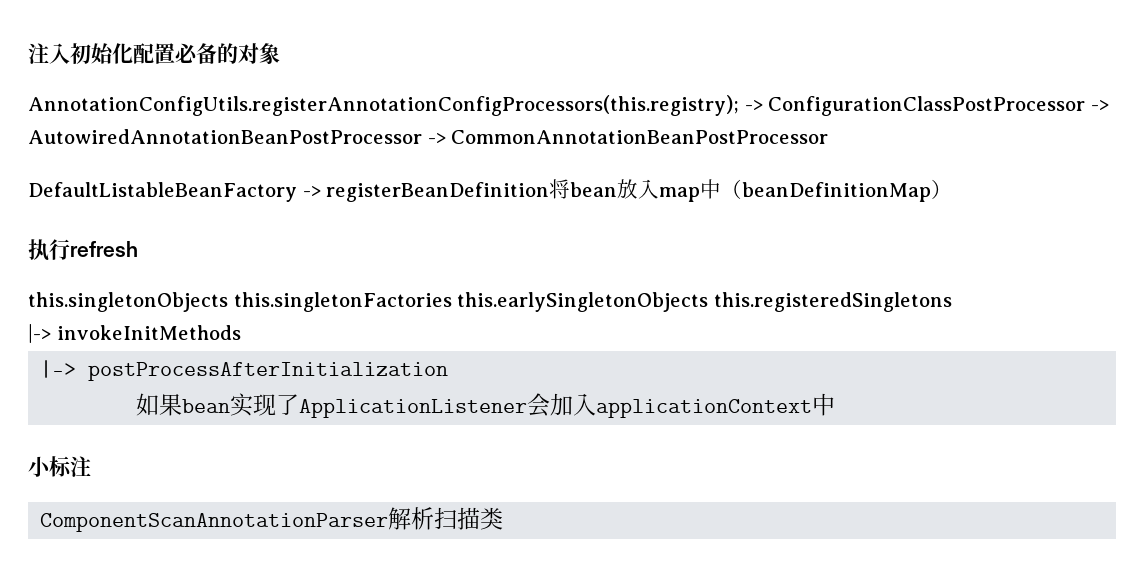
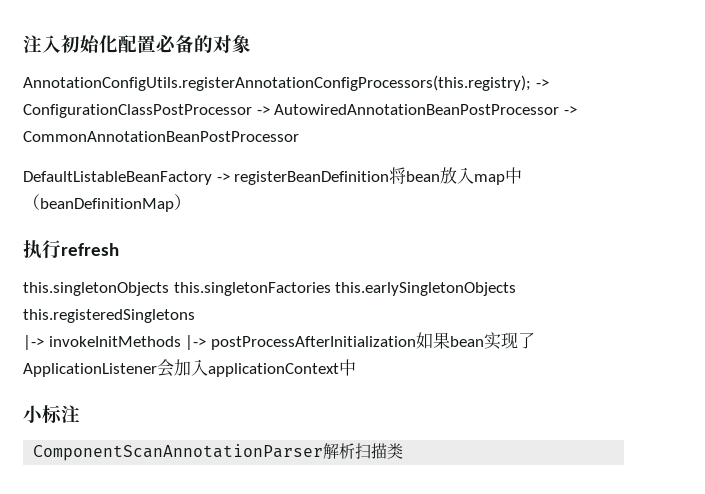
(241, 332) // -> (181, 341) none
(449, 371) // -> (416, 343) none

